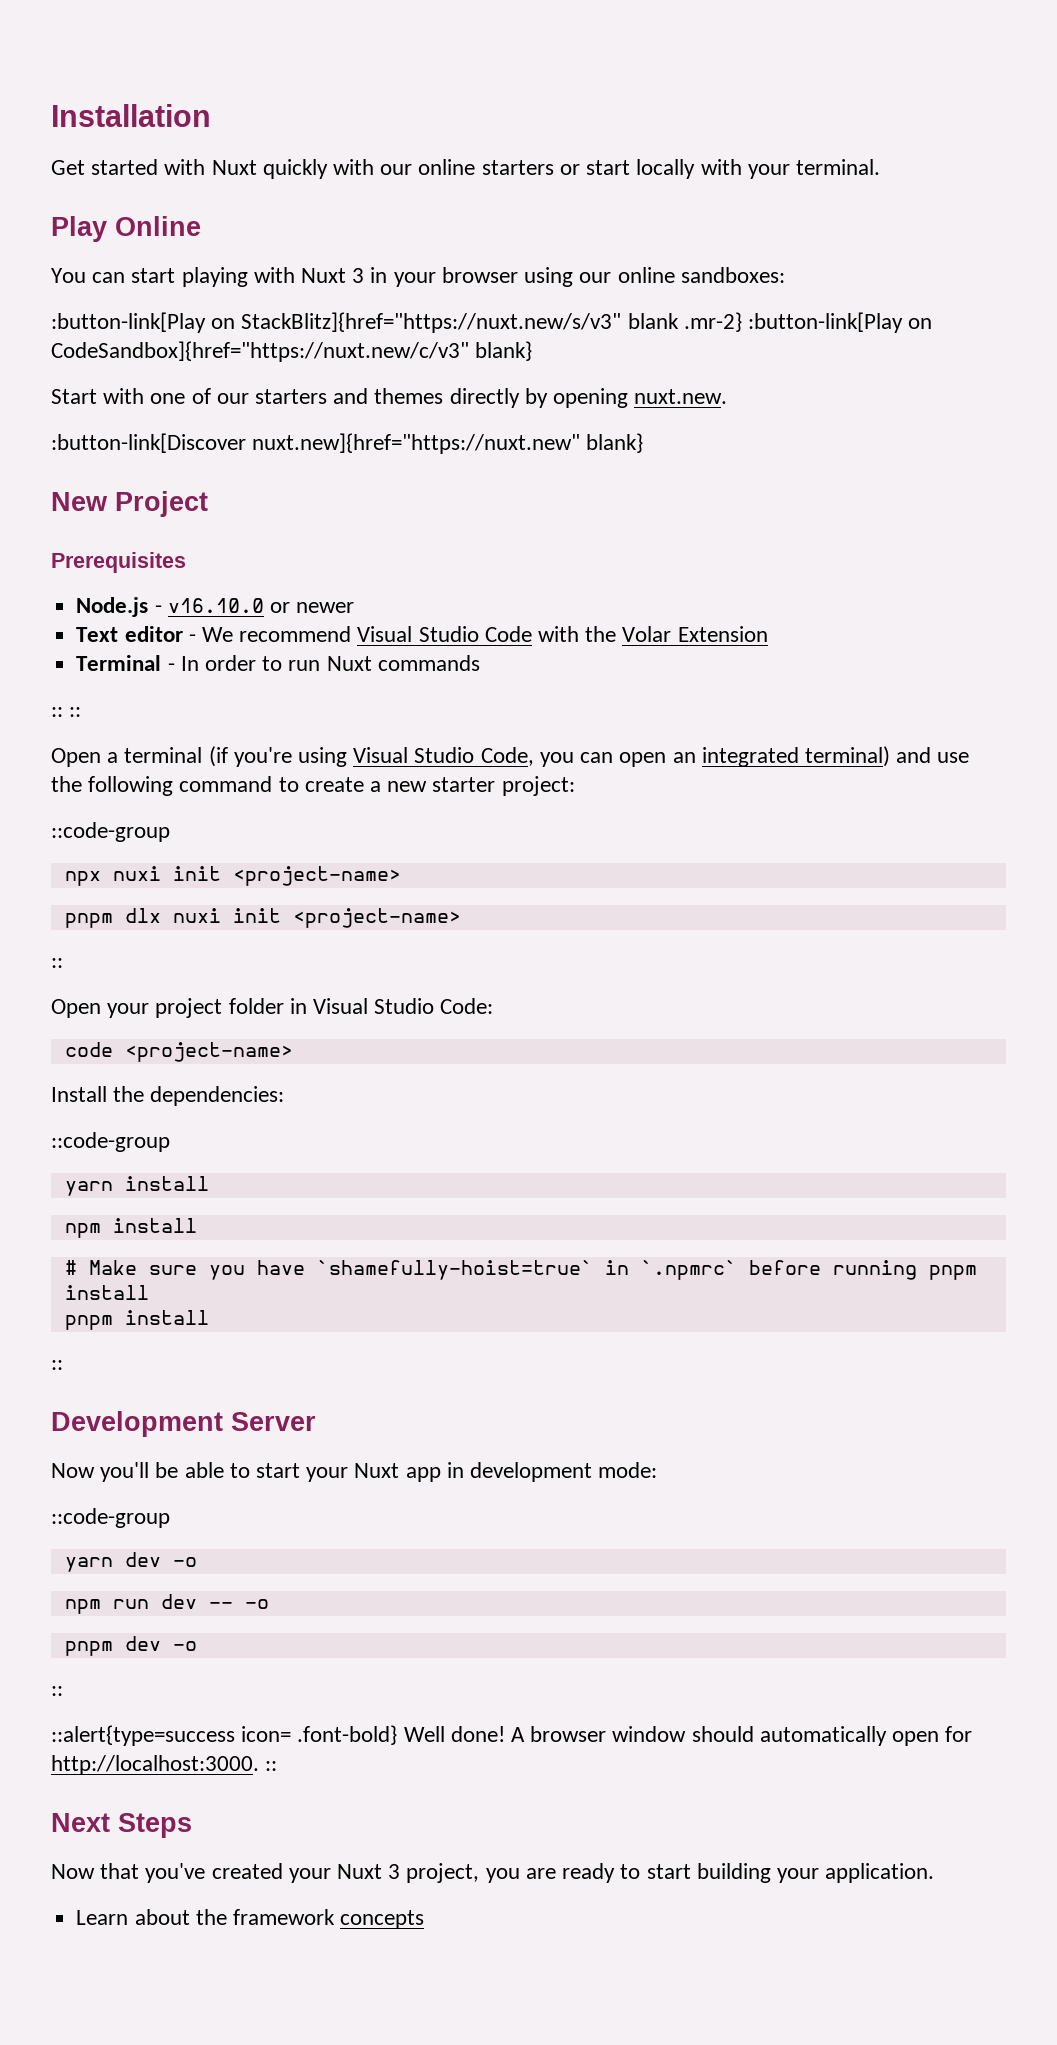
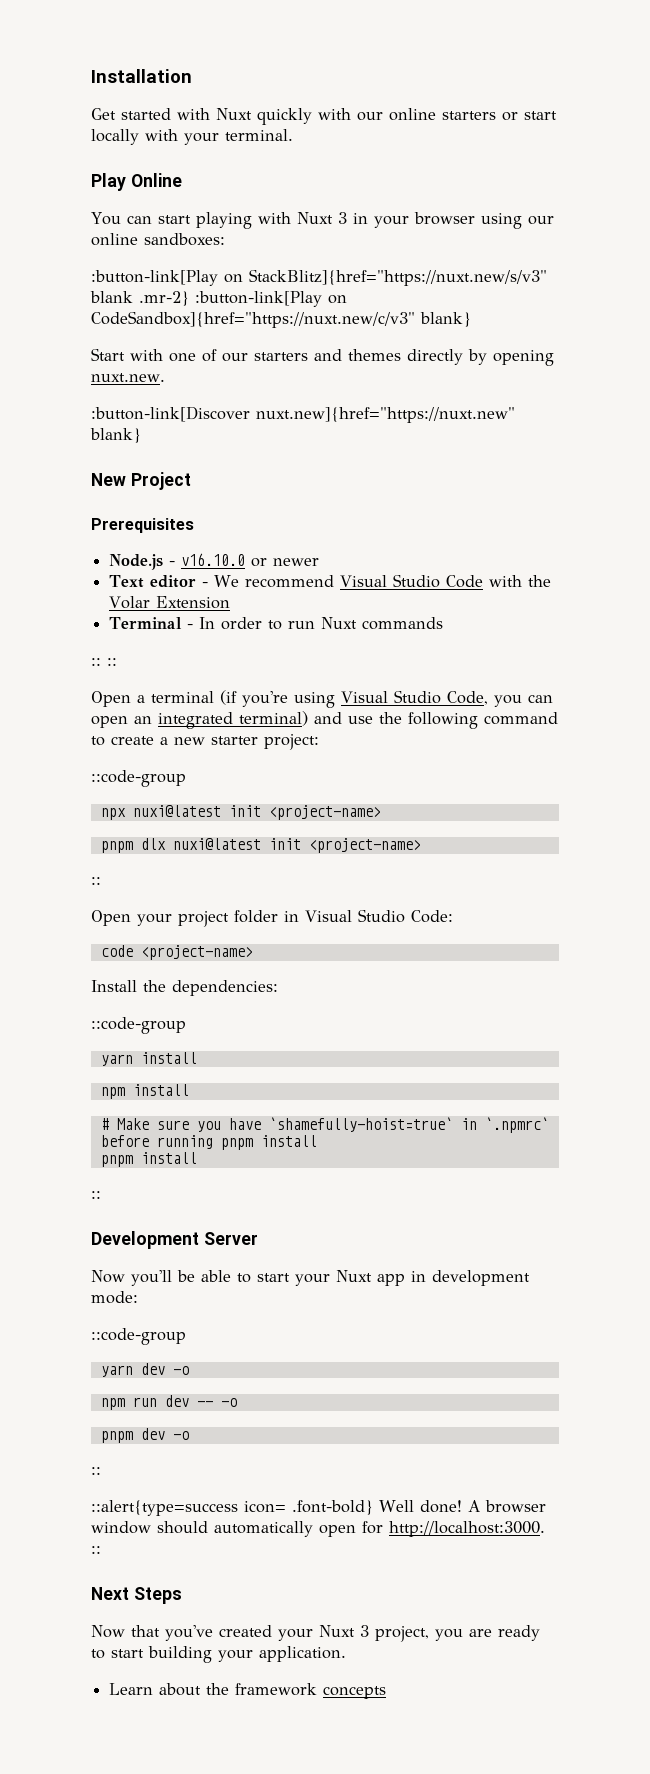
[112,866,161,881] nuxi -> [132,805,221,817] nuxi@latest
[172,908,221,923] nuxi -> [172,838,261,850] nuxi@latest

